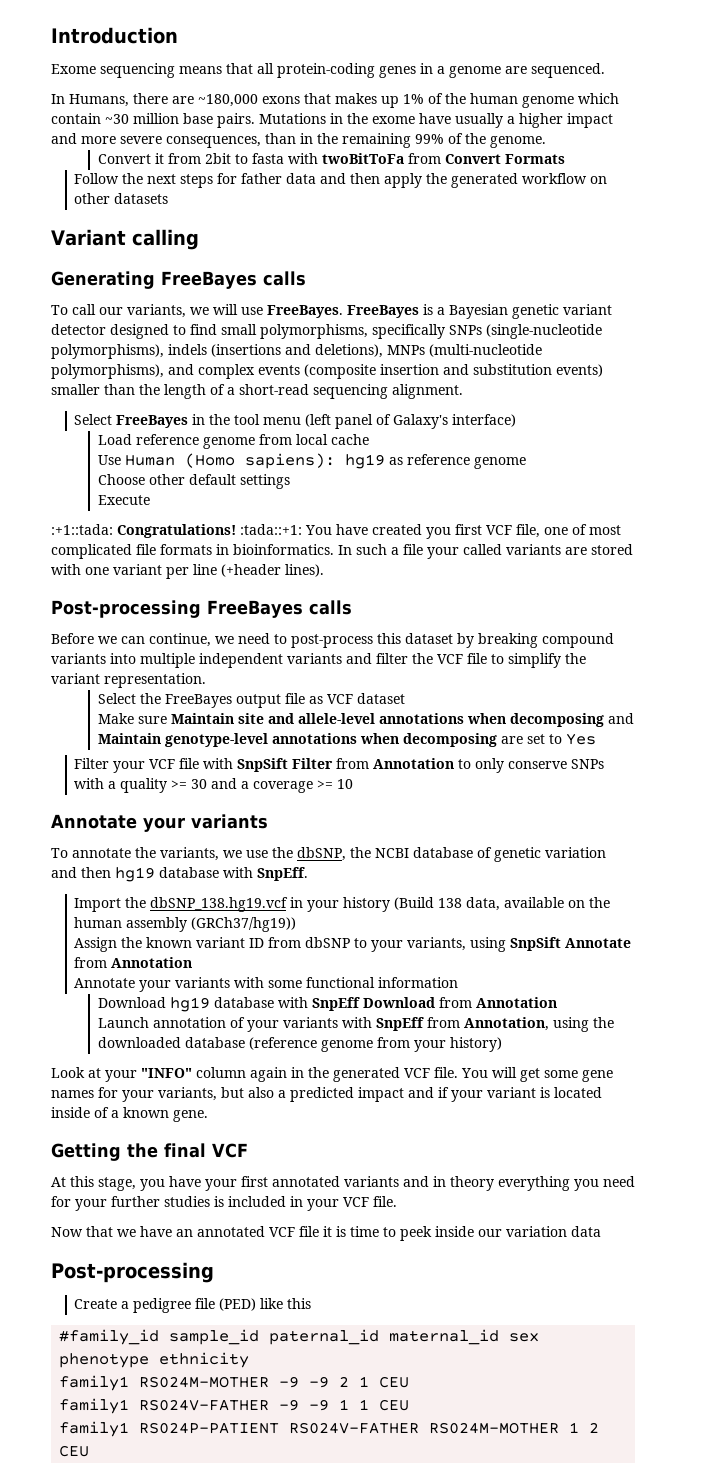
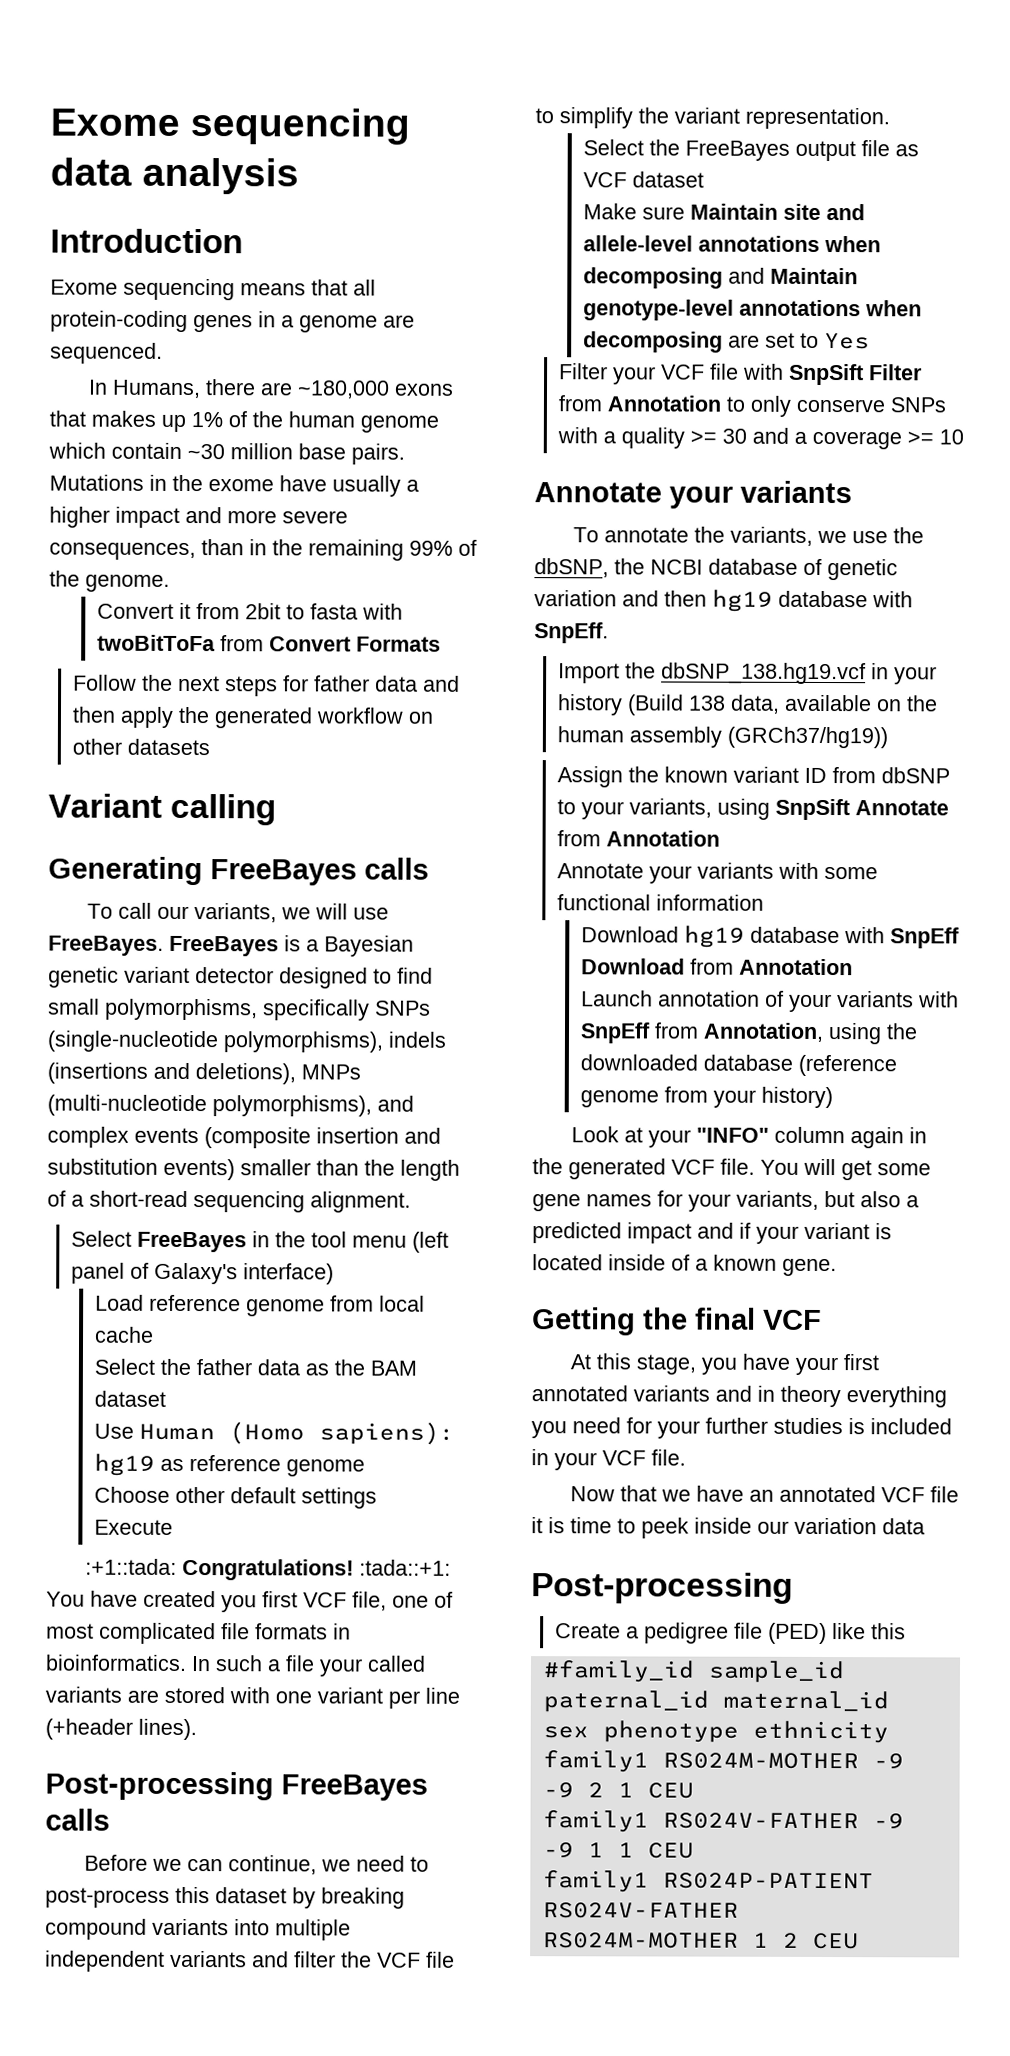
(51, 35) none -> [50,108,410,145] [50,157,299,195] Exome sequencing data analysis //
(369, 439) none -> [93,1358,417,1376] [93,1390,166,1407] // Select the father data as the BAM dataset

